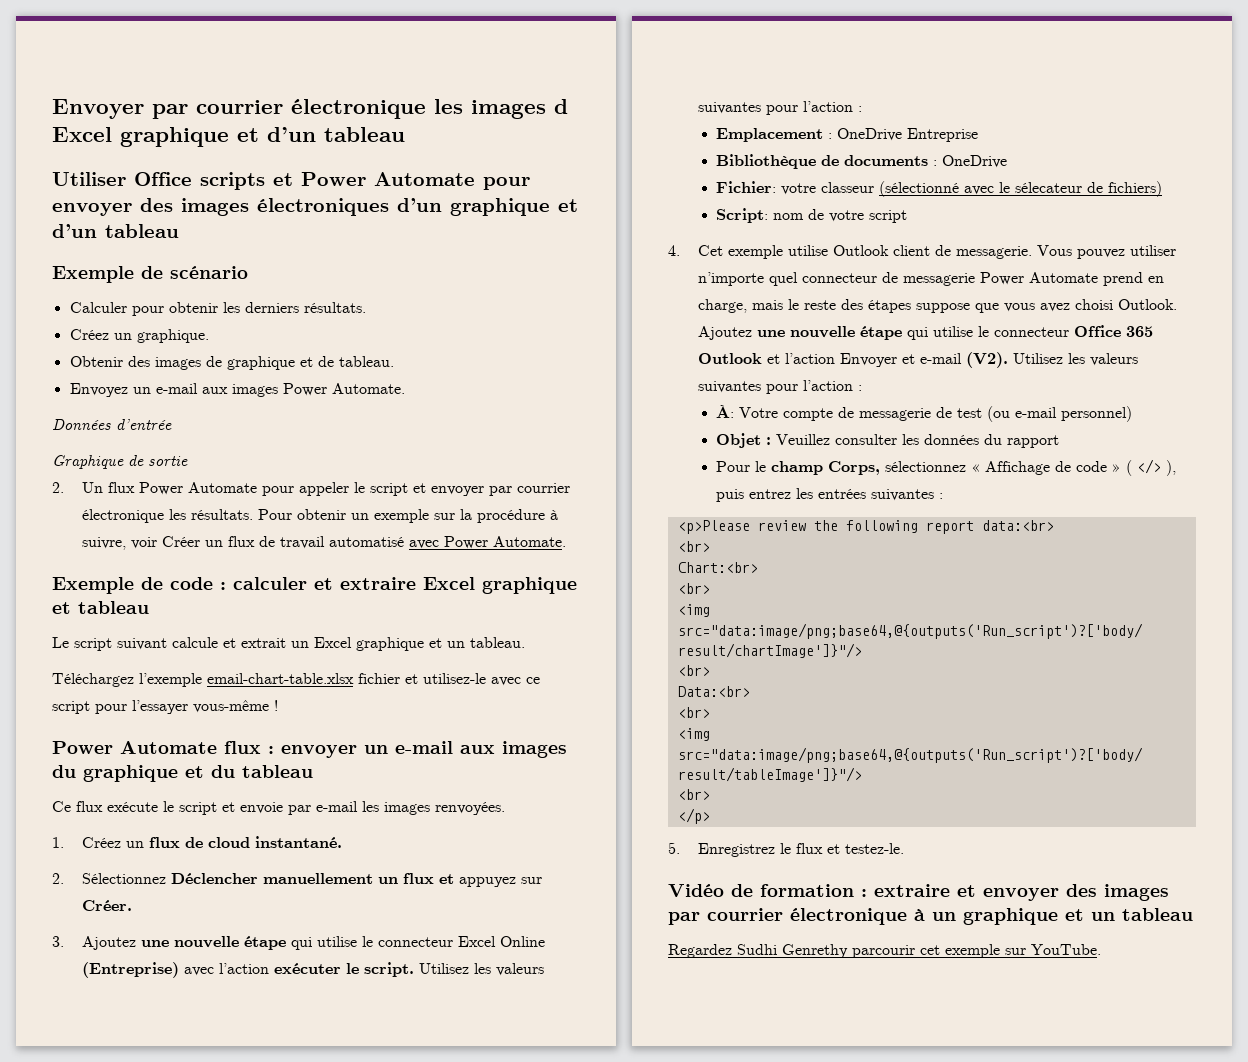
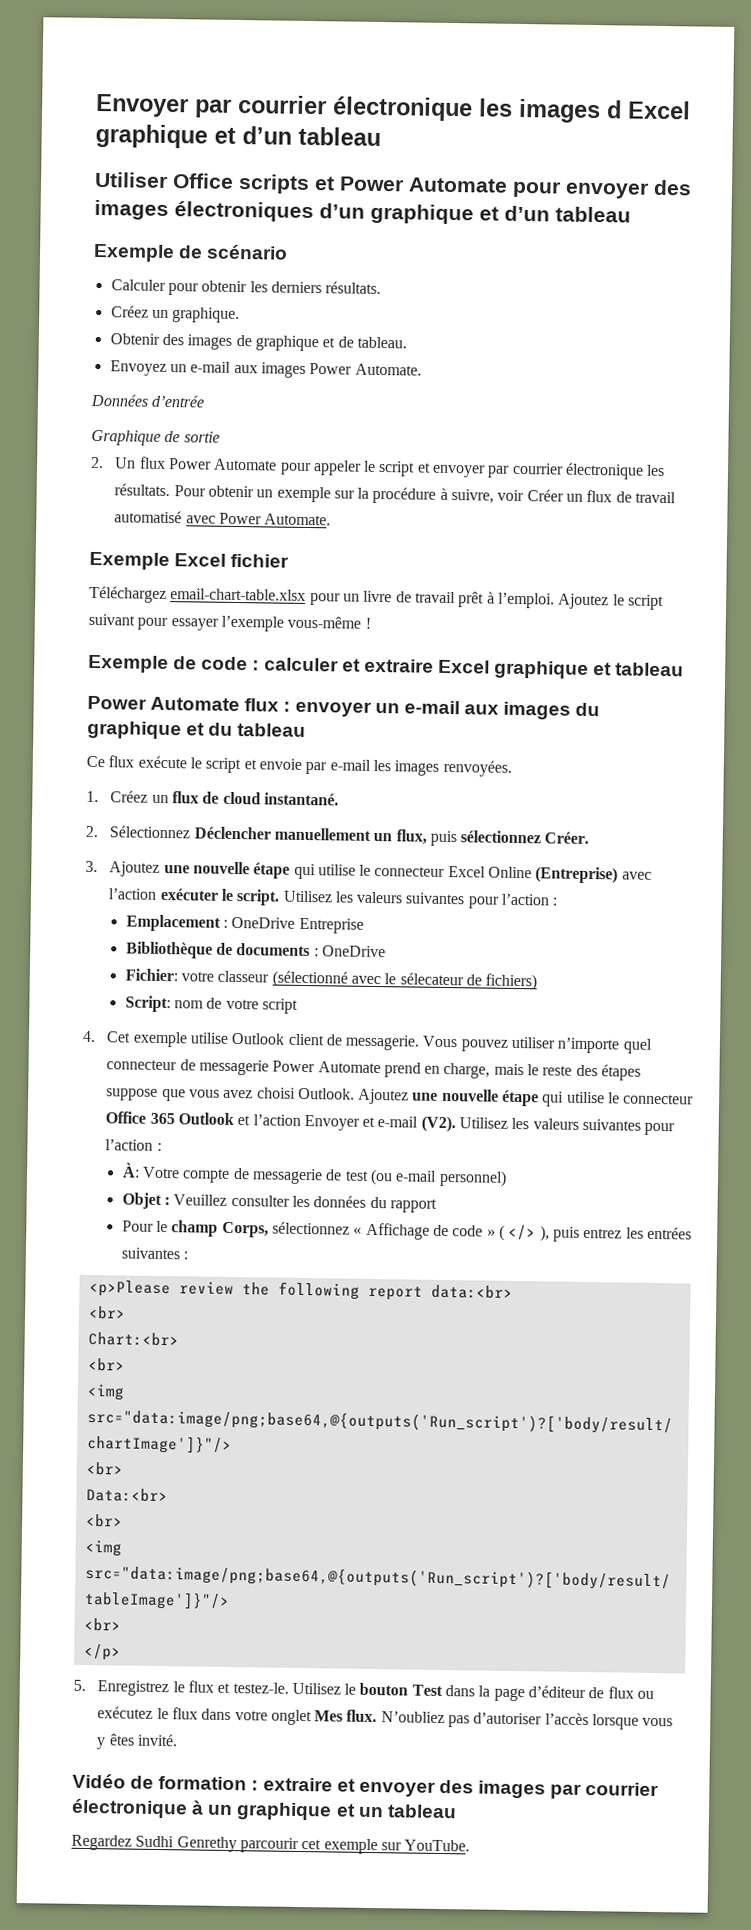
(567, 541) none -> [89,551,290,571] [89,585,664,611] [88,613,371,632] // Exemple Excel fichier // Téléchargez email-chart-table.xlsx pour un livre de travail prêt à l’emploi. Ajoutez le script suivant pour essayer l’exemple vous-même !
[52,637,525,651] [52,673,540,687] [52,700,278,714] // Le script suivant calcule et extrait un Excel graphique et un tableau. // Téléchargez l’exemple email-chart-table.xlsx fichier et utilisez-le avec ce script pour l’essayer vous-même ! -> (685, 669) none
[403,873,543,887] flux et appuyez sur -> [395,829,542,847] flux, puis sélectionnez
(905, 848) none -> [291,1682,655,1702] [97,1706,674,1730] [96,1733,178,1750] Utilisez le bouton Test dans la page d’éditeur de flux ou exécutez le flux dans votre onglet Mes flux. N’oubliez pas d’autoriser l’accès lorsque vous y êtes invité.

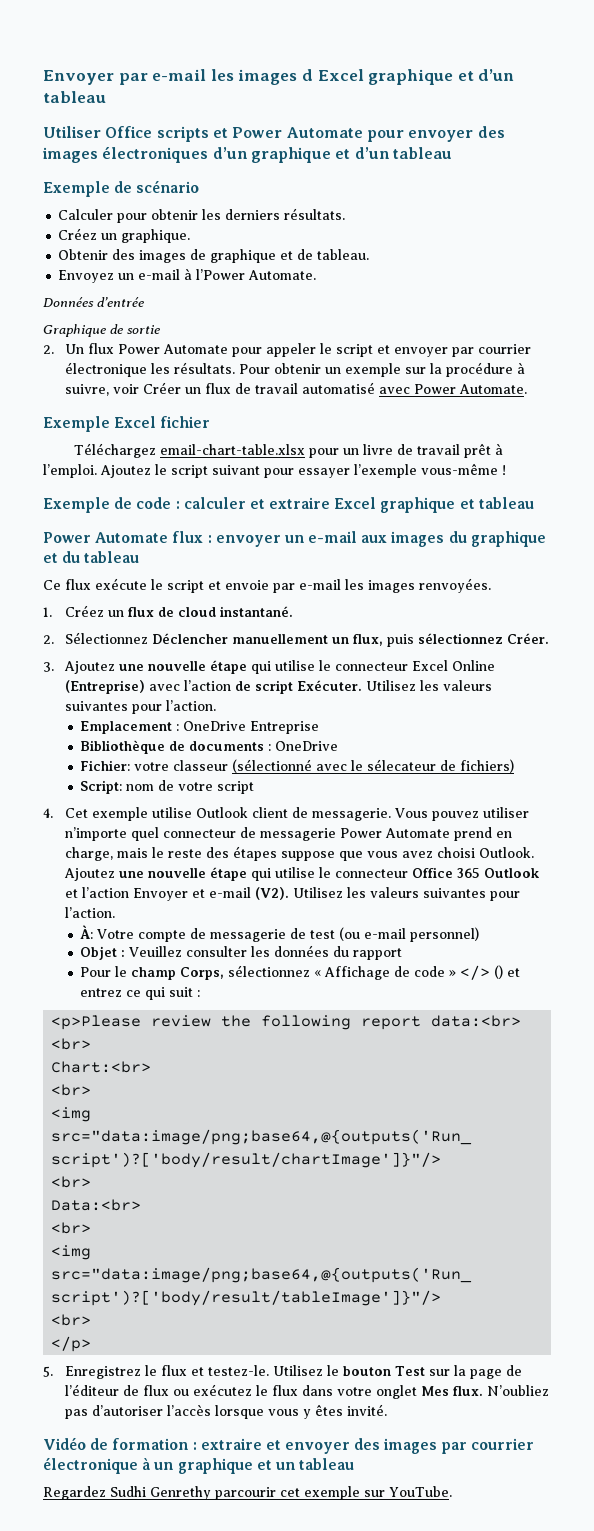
[238,94,473,122] courrier électronique -> [152,69,207,81] e-mail
[233,362,353,378] aux images Power -> [184,268,246,280] à l’Power
[159,887,558,909] exécuter le script. Utilisez les valeurs suivantes pour l’action : -> [234,680,492,694] [64,700,216,714] de script Exécuter. Utilisez les valeurs suivantes pour l’action.
[105,1139,162,1151] l’action : -> [64,907,115,918] l’action.
[499,1224,692,1242] [120,1247,180,1260] ( </> ), puis entrez les entrées suivantes -> [460,965,521,980] [80,987,194,1000] </> () et entrez ce qui suit
[445,1685,476,1697] dans -> [428,1369,450,1376] sur
[528,1685,587,1699] d’éditeur -> [505,1365,522,1376] [64,1384,119,1396] de l’éditeur

